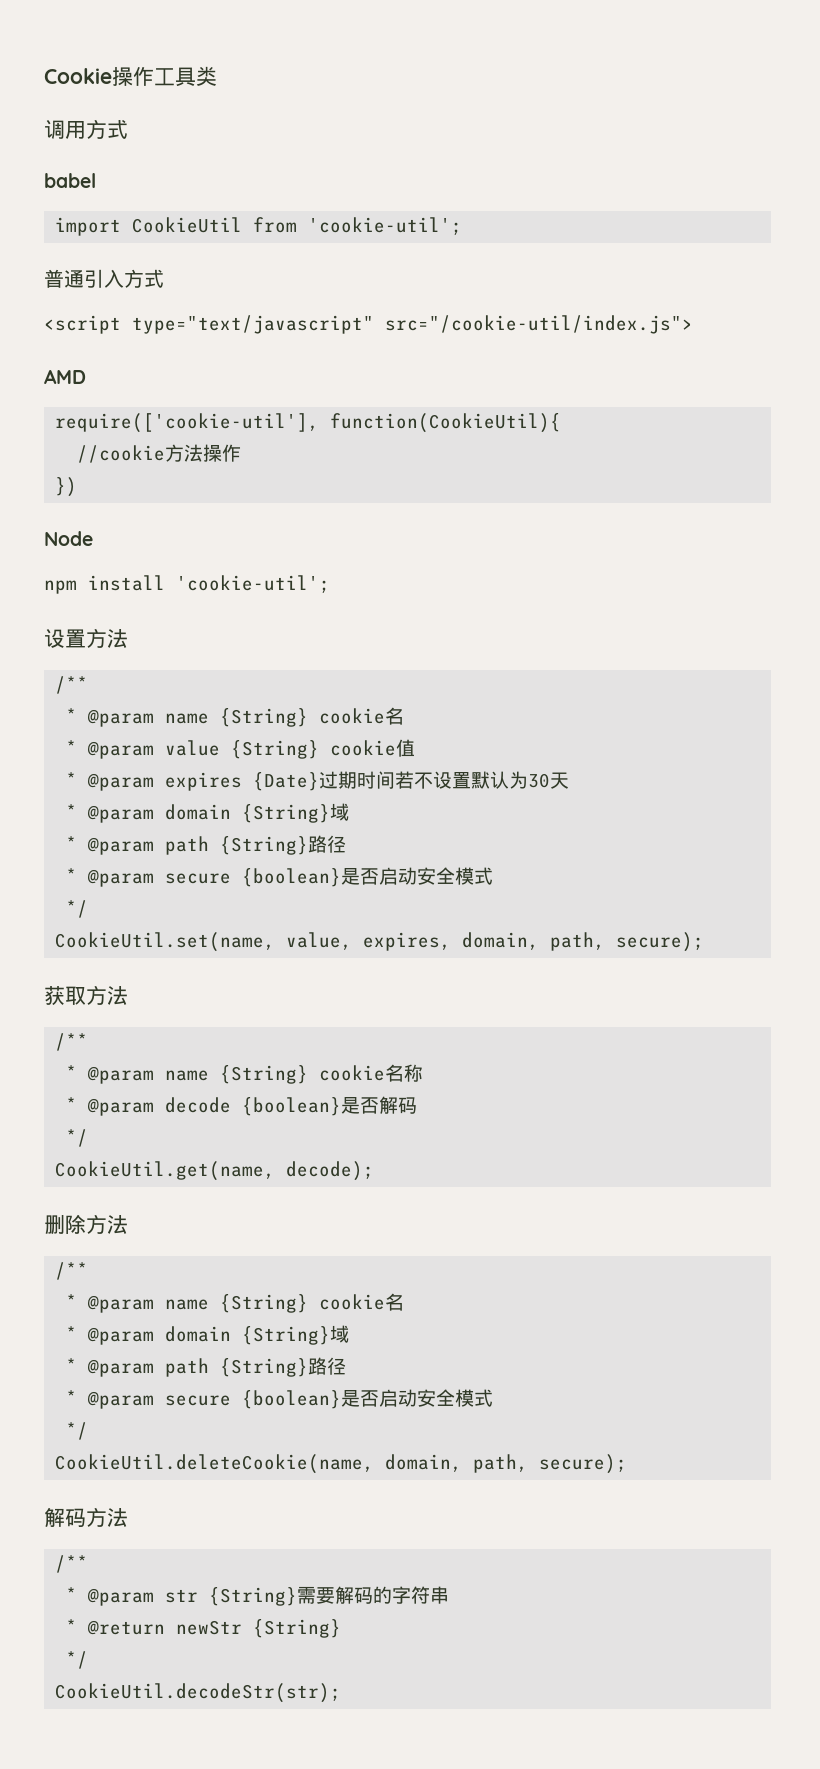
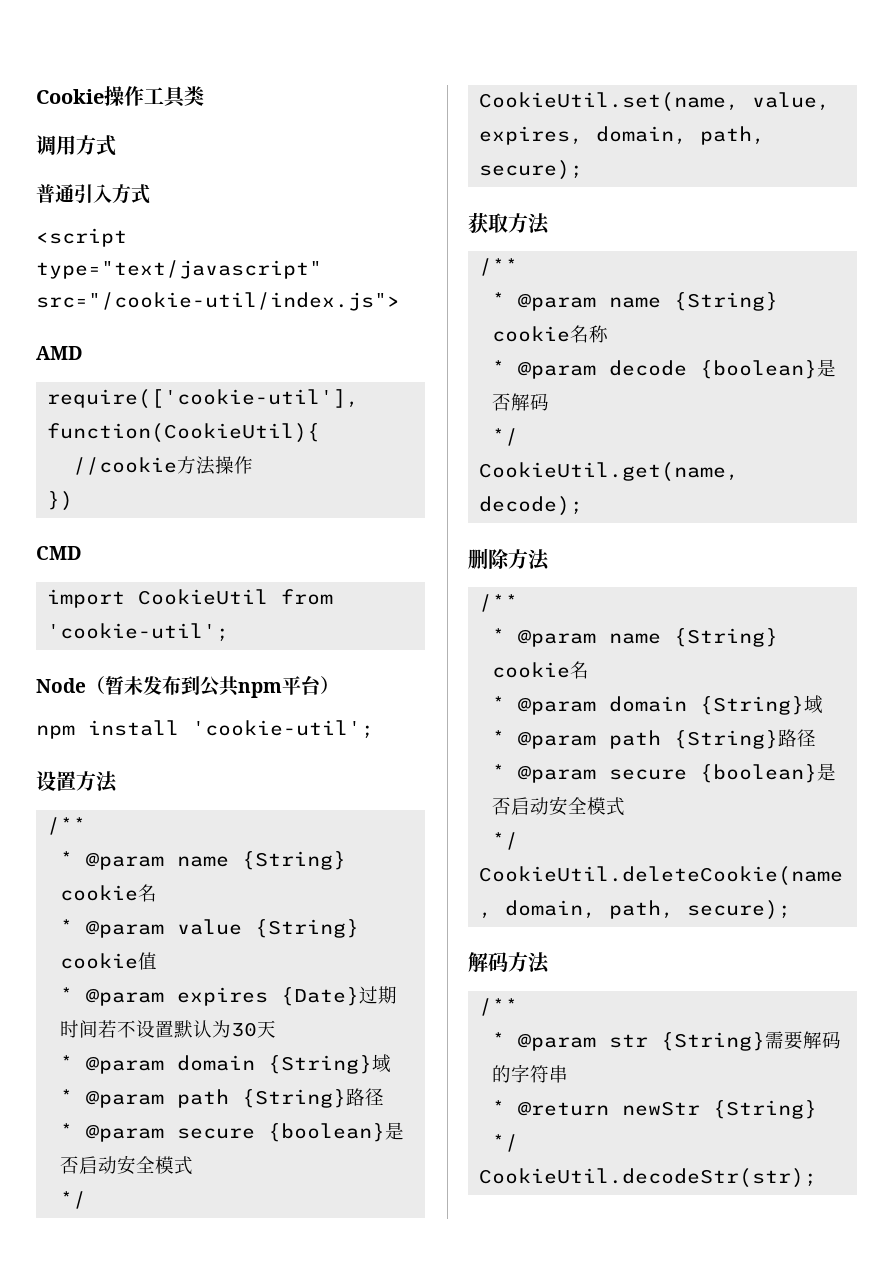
[44,173,96,188] [54,217,462,236] // babel // import CookieUtil from 'cookie-util'; -> (116, 145) none
[44,531,93,546] Node -> [36,546,82,560] [46,589,333,608] [46,623,229,642] [36,675,339,698] CMD // import CookieUtil from 'cookie-util'; // Node（暂未发布到公共npm平台）

